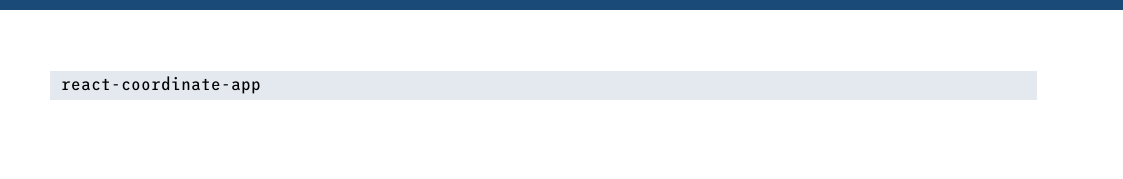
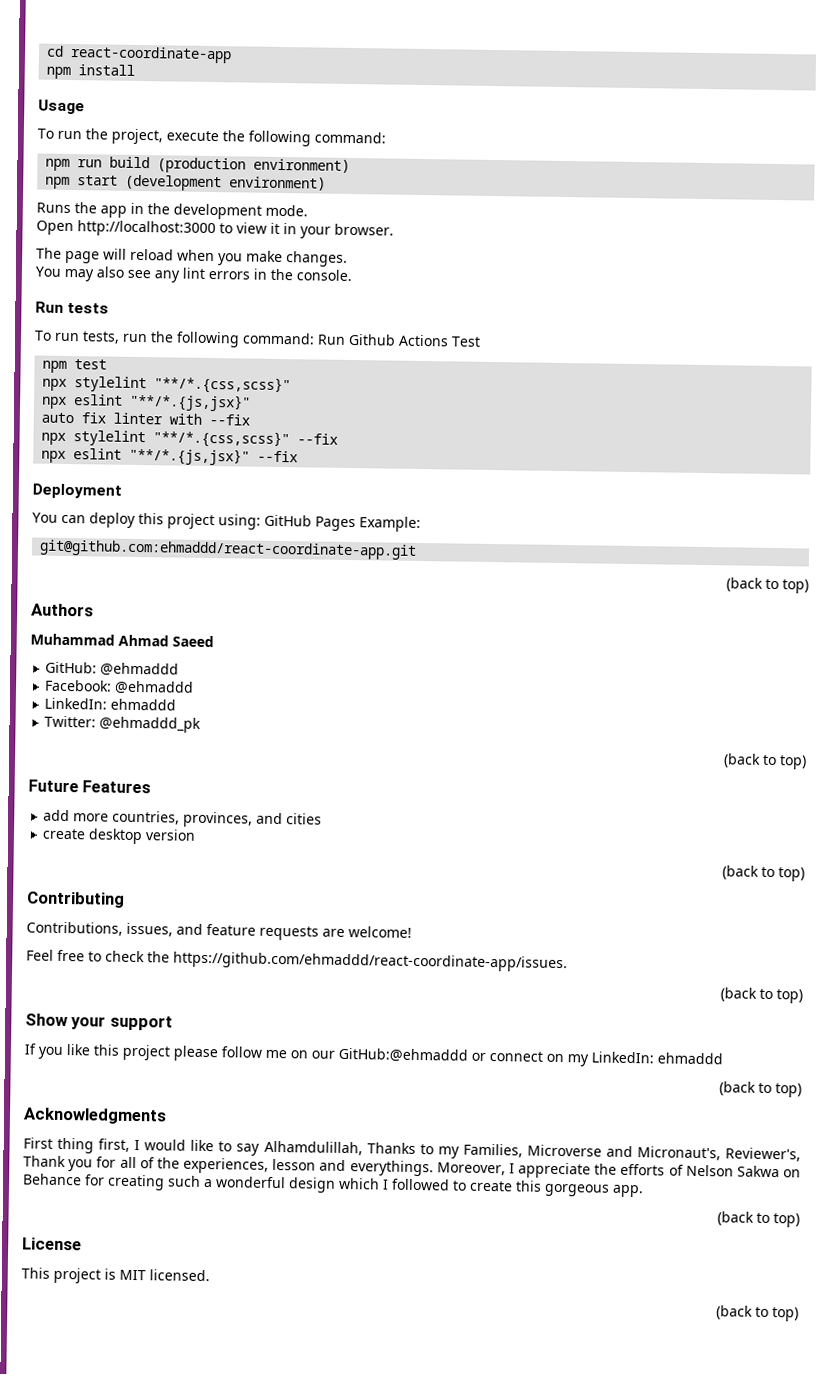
(61, 85) none -> [46,45,65,57] cd
(262, 85) none -> [46,64,136,80] [38,99,85,115] [37,128,386,147] [45,156,351,174] [45,174,327,192] [36,202,308,220] [36,220,394,239] [36,247,348,267] [35,266,352,283] [35,301,110,314] [34,330,481,348] [42,359,108,373] [42,376,292,395] [41,393,252,412] [41,412,251,426] [41,430,339,449] [41,447,299,466] [32,483,122,499] [32,512,421,532] [39,539,418,560] [726,577,809,594] [31,603,94,617] [30,633,214,648] [45,661,180,677] [44,679,195,695] [44,697,177,711] [44,715,202,733] [723,753,807,770] [28,779,152,794] [43,809,323,828] [42,828,197,845] [722,865,805,882] [26,891,125,908] [26,921,412,941] [26,949,568,973] [720,987,803,1004] [25,1013,173,1031] [24,1043,723,1067] [719,1081,802,1098] [23,1107,167,1125] [23,1137,801,1162] [23,1155,801,1179] [23,1173,644,1198] [717,1211,800,1228] [22,1237,82,1251] [21,1267,210,1284] [716,1305,799,1322] // npm install // Usage // To run the project, execute the following command: // npm run build (production environment) // npm start (development environment) // Runs the app in the development mode. // Open http://localhost:3000 to view it in your browser. // The page will reload when you make changes. // You may also see any lint errors in the console. // Run tests // To run tests, run the following command: Run Github Actions Test // npm test // npx stylelint "**/*.{css,scss}" // npx eslint "**/*.{js,jsx}" // auto fix linter with --fix // npx stylelint "**/*.{css,scss}" --fix // npx eslint "**/*.{js,jsx}" --fix // Deployment // You can deploy this project using: GitHub Pages Example: // git@github.com:ehmaddd/react-coordinate-app.git // (back to top) // Authors // Muhammad Ahmad Saeed // GitHub: @ehmaddd // Facebook: @ehmaddd // LinkedIn: ehmaddd // Twitter: @ehmaddd_pk // (back to top) // Future Features // add more countries, provinces, and cities // create desktop version // (back to top) // Contributing // Contributions, issues, and feature requests are welcome! // Feel free to check the https://github.com/ehmaddd/react-coordinate-app/issues. // (back to top) // Show your support // If you like this project please follow me on our GitHub:@ehmaddd or connect on my LinkedIn: ehmaddd // (back to top) // Acknowledgments // First thing first, I would like to say Alhamdulillah, Thanks to my Families, Microverse and Micronaut's, Reviewer's, Thank you for all of the experiences, lesson and everythings. Moreover, I appreciate the efforts of Nelson Sakwa on Behance for creating such a wonderful design which I followed to create this gorgeous app. // (back to top) // License // This project is MIT licensed. // (back to top)

